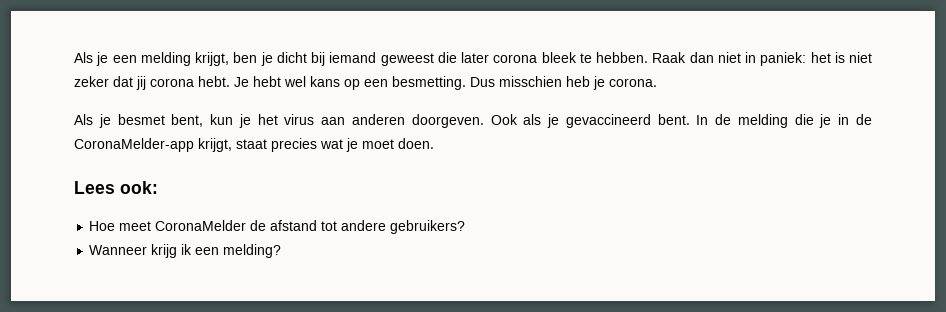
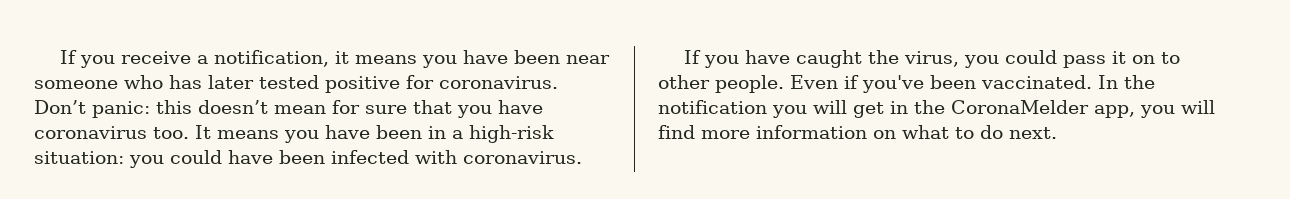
[74,52,872,66] [74,76,657,90] [74,114,872,128] [74,138,434,152] [74,181,158,194] [89,220,466,234] [89,244,282,258] Als je een melding krijgt, ben je dicht bij iemand geweest die later corona bleek te hebben. Raak dan niet in paniek: het is niet zeker dat jij corona hebt. Je hebt wel kans op een besmetting. Dus misschien heb je corona. // Als je besmet bent, kun je het virus aan anderen doorgeven. Ook als je gevaccineerd bent. In de melding die je in de CoronaMelder-app krijgt, staat precies wat je moet doen. // Lees ook: // Hoe meet CoronaMelder de afstand tot andere gebruikers? // Wanneer krijg ik een melding? -> [59,50,610,68] [34,75,558,93] [34,100,543,118] [34,125,554,143] [34,150,582,168] [683,50,1180,68] [658,75,1155,93] [658,100,1215,118] [658,125,1057,139] If you receive a notification, it means you have been near someone who has later tested positive for coronavirus. Don’t panic: this doesn’t mean for sure that you have coronavirus too. It means you have been in a high-risk situation: you could have been infected with coronavirus. // If you have caught the virus, you could pass it on to other people. Even if you've been vaccinated. In the notification you will get in the CoronaMelder app, you will find more information on what to do next.

